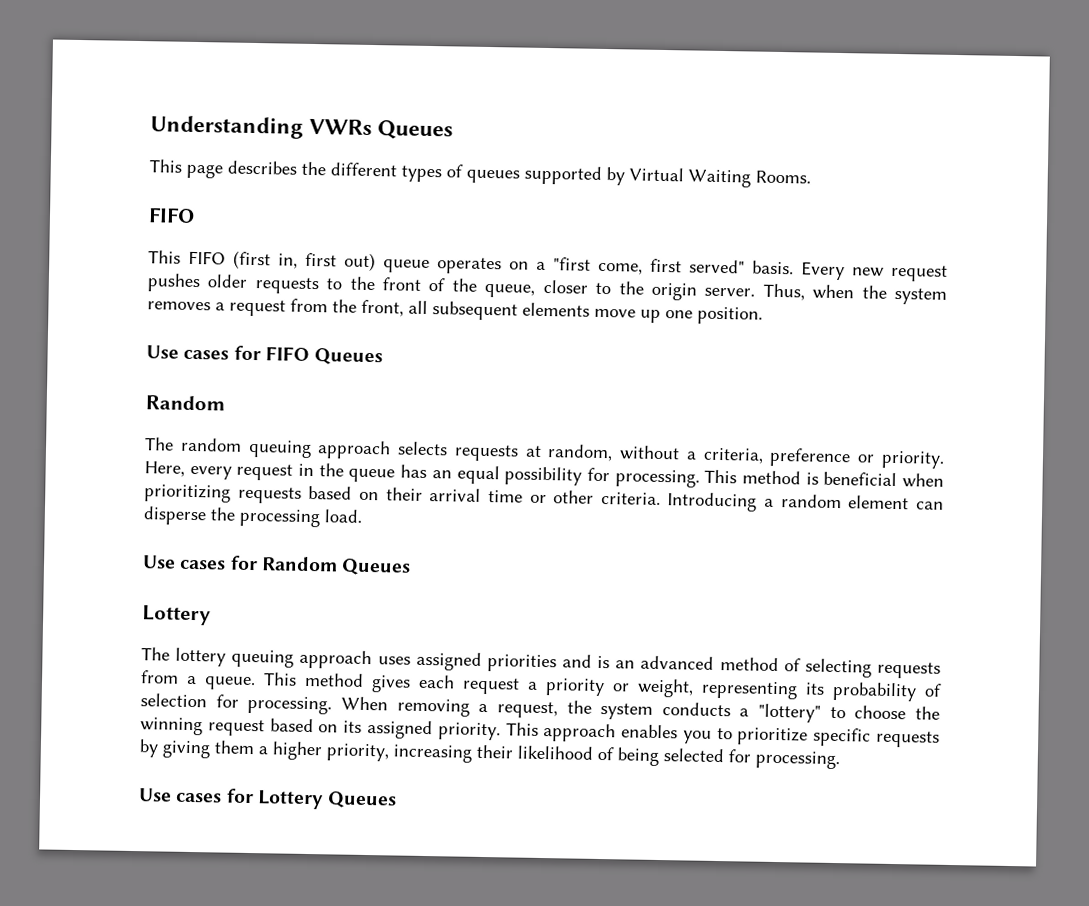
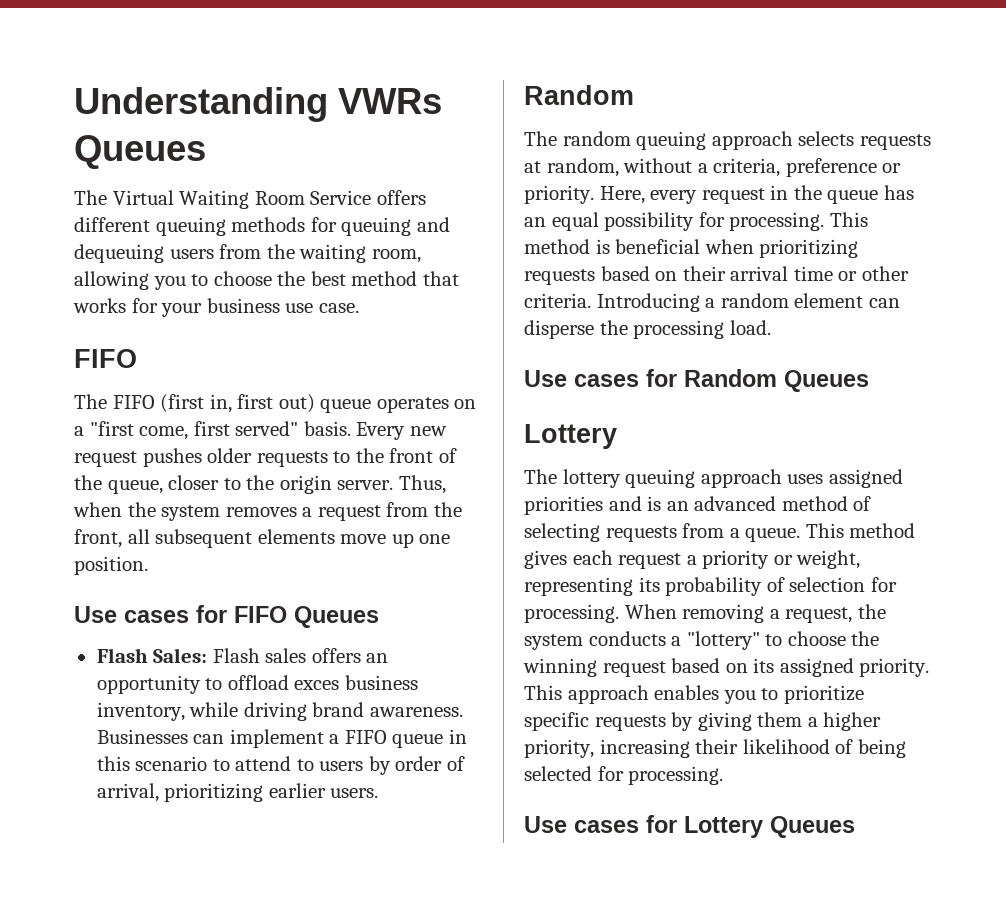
[149,159,811,188] This page describes the different types of queues supported by Virtual Waiting Rooms. -> [74,190,426,209] [74,217,450,236] [74,244,421,263] [74,271,459,290] [73,298,359,317] The Virtual Waiting Room Service offers different queuing methods for queuing and dequeuing users from the waiting room, allowing you to choose the best method that works for your business use case.
[148,250,181,264] This -> [74,394,107,409] The
(384, 357) none -> [96,648,389,663] [96,675,418,694] [96,702,463,721] [96,729,467,748] [96,756,465,775] [96,783,379,802] // Flash Sales: Flash sales offers an opportunity to offload exces business inventory, while driving brand awareness. Businesses can implement a FIFO queue in this scenario to attend to users by order of arrival, prioritizing earlier users.

